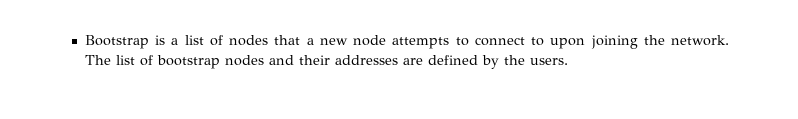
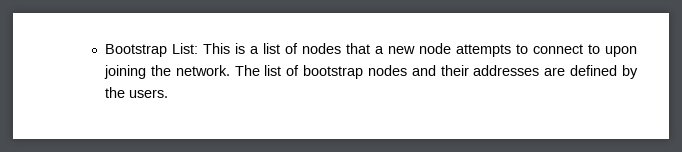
(149, 42) none -> [171,43,230,54] List: This

